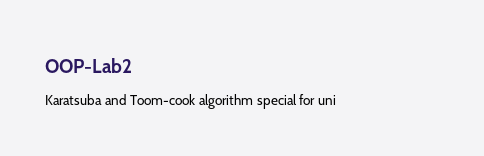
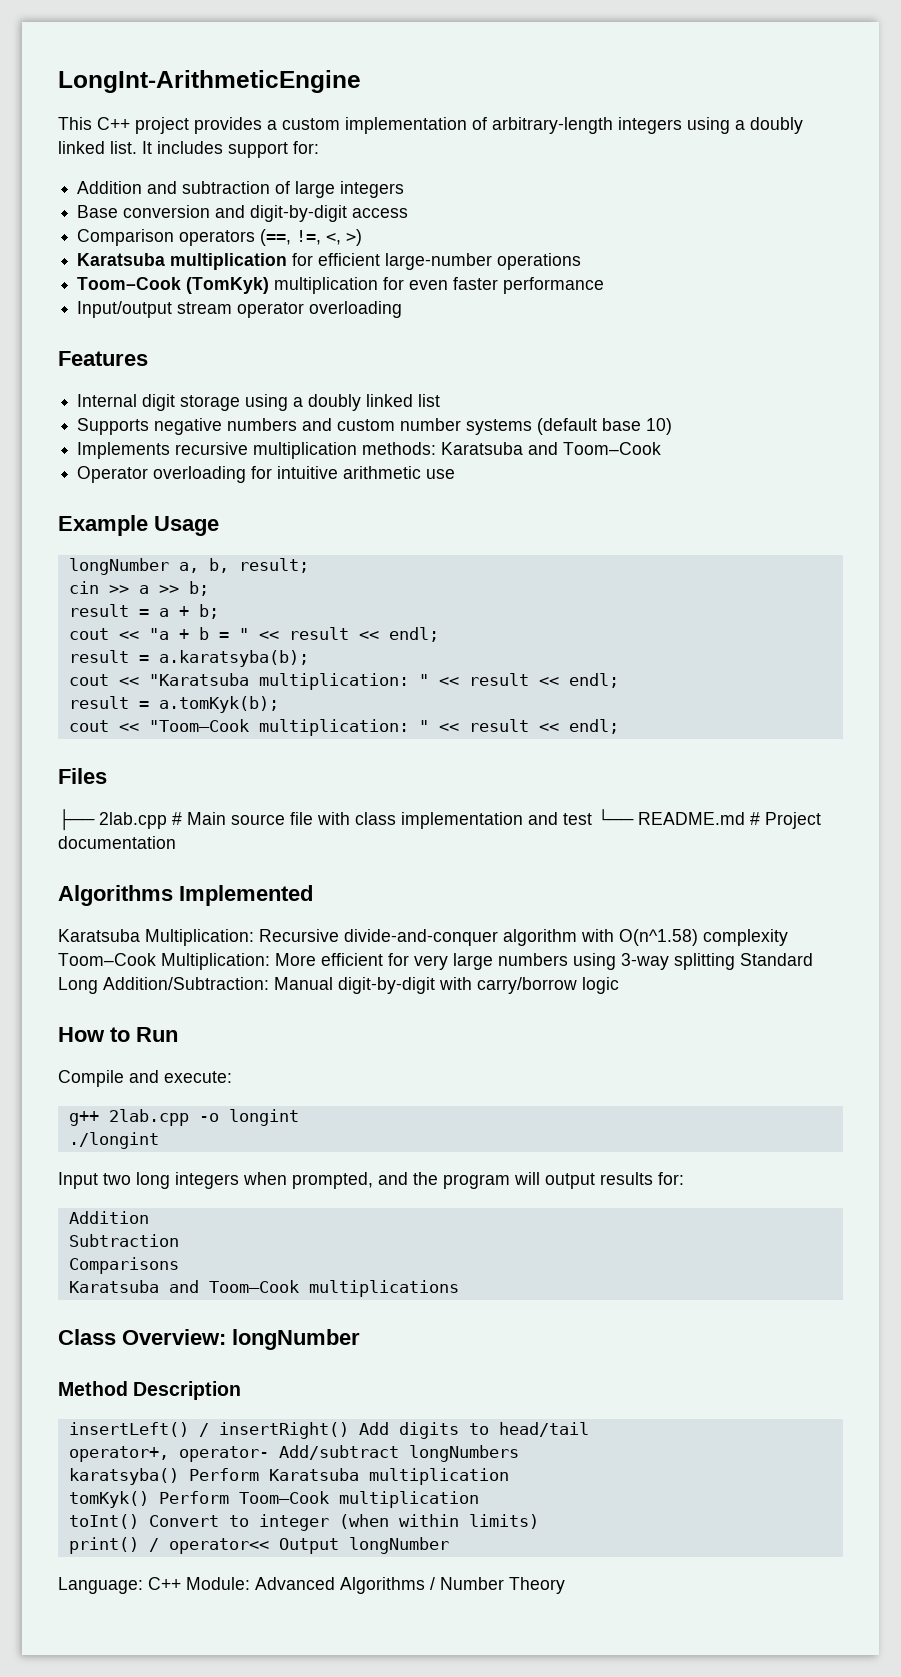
[45,58,132,73] [45,94,336,109] OOP-Lab2 // Karatsuba and Toom-cook algorithm special for uni -> [58,70,361,93] [58,117,803,134] [58,141,319,158] [77,181,405,198] [77,205,409,222] [77,229,363,246] [77,253,582,270] [77,277,605,294] [77,301,403,318] [58,351,148,366] [77,394,441,411] [77,418,673,435] [77,442,662,459] [77,466,456,483] [58,515,219,536] [68,558,309,575] [68,581,209,596] [68,604,219,619] [68,627,439,642] [68,650,309,667] [68,673,619,690] [68,696,279,713] [68,719,619,736] [58,768,107,784] [58,809,821,831] [58,836,176,849] [58,885,313,906] [58,929,788,946] [58,953,813,970] [58,977,619,994] [58,1027,178,1042] [58,1070,232,1087] [68,1109,299,1126] [68,1132,159,1149] [58,1172,684,1189] [68,1211,149,1224] [68,1234,179,1247] [68,1257,179,1274] [68,1280,459,1297] [58,1329,360,1350] [58,1381,242,1400] [68,1422,589,1439] [68,1445,519,1462] [68,1468,509,1485] [68,1491,479,1508] [68,1514,539,1531] [68,1537,449,1554] [58,1577,565,1594] LongInt-ArithmeticEngine // This C++ project provides a custom implementation of arbitrary-length integers using a doubly linked list. It includes support for: // Addition and subtraction of large integers // Base conversion and digit-by-digit access // Comparison operators (==, !=, <, >) // Karatsuba multiplication for efficient large-number operations // Toom–Cook (TomKyk) multiplication for even faster performance // Input/output stream operator overloading // Features // Internal digit storage using a doubly linked list // Supports negative numbers and custom number systems (default base 10) // Implements recursive multiplication methods: Karatsuba and Toom–Cook // Operator overloading for intuitive arithmetic use // Example Usage // longNumber a, b, result; // cin >> a >> b; // result = a + b; // cout << "a + b = " << result << endl; // result = a.karatsyba(b); // cout << "Karatsuba multiplication: " << result << endl; // result = a.tomKyk(b); // cout << "Toom–Cook multiplication: " << result << endl; // Files // ├── 2lab.cpp # Main source file with class implementation and test └── README.md # Project documentation // Algorithms Implemented // Karatsuba Multiplication: Recursive divide-and-conquer algorithm with O(n^1.58) complexity Toom–Cook Multiplication: More efficient for very large numbers using 3-way splitting Standard Long Addition/Subtraction: Manual digit-by-digit with carry/borrow logic // How to Run // Compile and execute: // g++ 2lab.cpp -o longint // ./longint // Input two long integers when prompted, and the program will output results for: // Addition // Subtraction // Comparisons // Karatsuba and Toom–Cook multiplications // Class Overview: longNumber // Method Description // insertLeft() / insertRight() Add digits to head/tail // operator+, operator- Add/subtract longNumbers // karatsyba() Perform Karatsuba multiplication // tomKyk() Perform Toom–Cook multiplication // toInt() Convert to integer (when within limits) // print() / operator<< Output longNumber // Language: C++ Module: Advanced Algorithms / Number Theory

